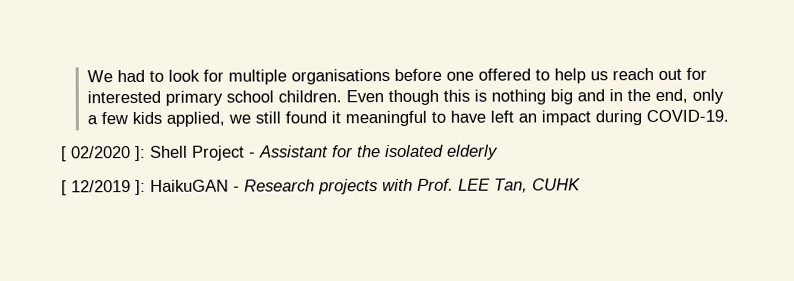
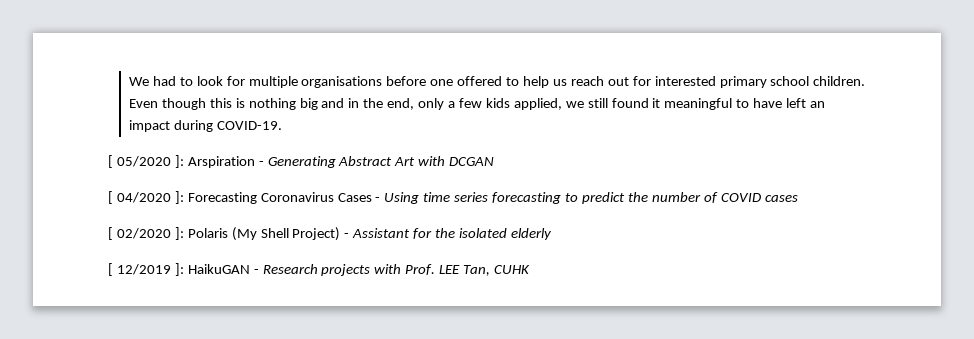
(729, 116) none -> [108,155,495,168] [108,191,798,204] // [ 05/2020 ]: Arspiration - Generating Abstract Art with DCGAN // [ 04/2020 ]: Forecasting Coronavirus Cases - Using time series forecasting to predict the number of COVID cases
[150,145,245,161] Shell Project -> [187,227,341,241] Polaris (My Shell Project)

